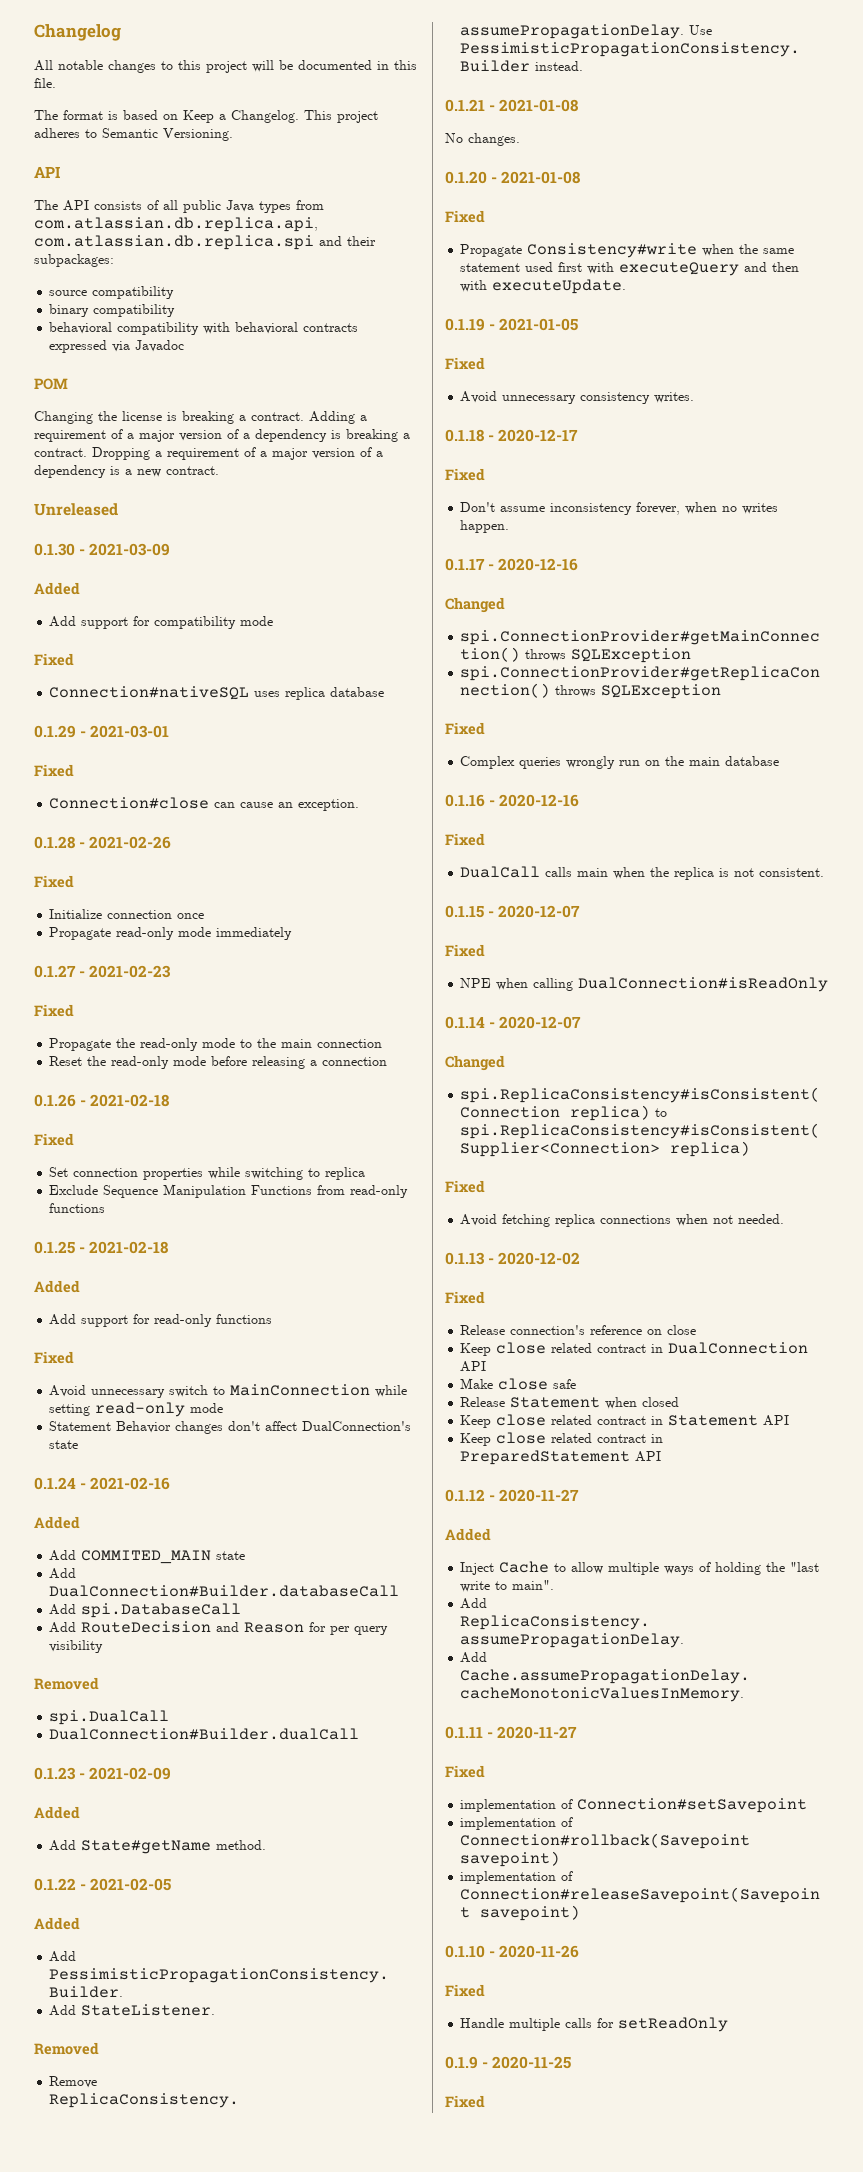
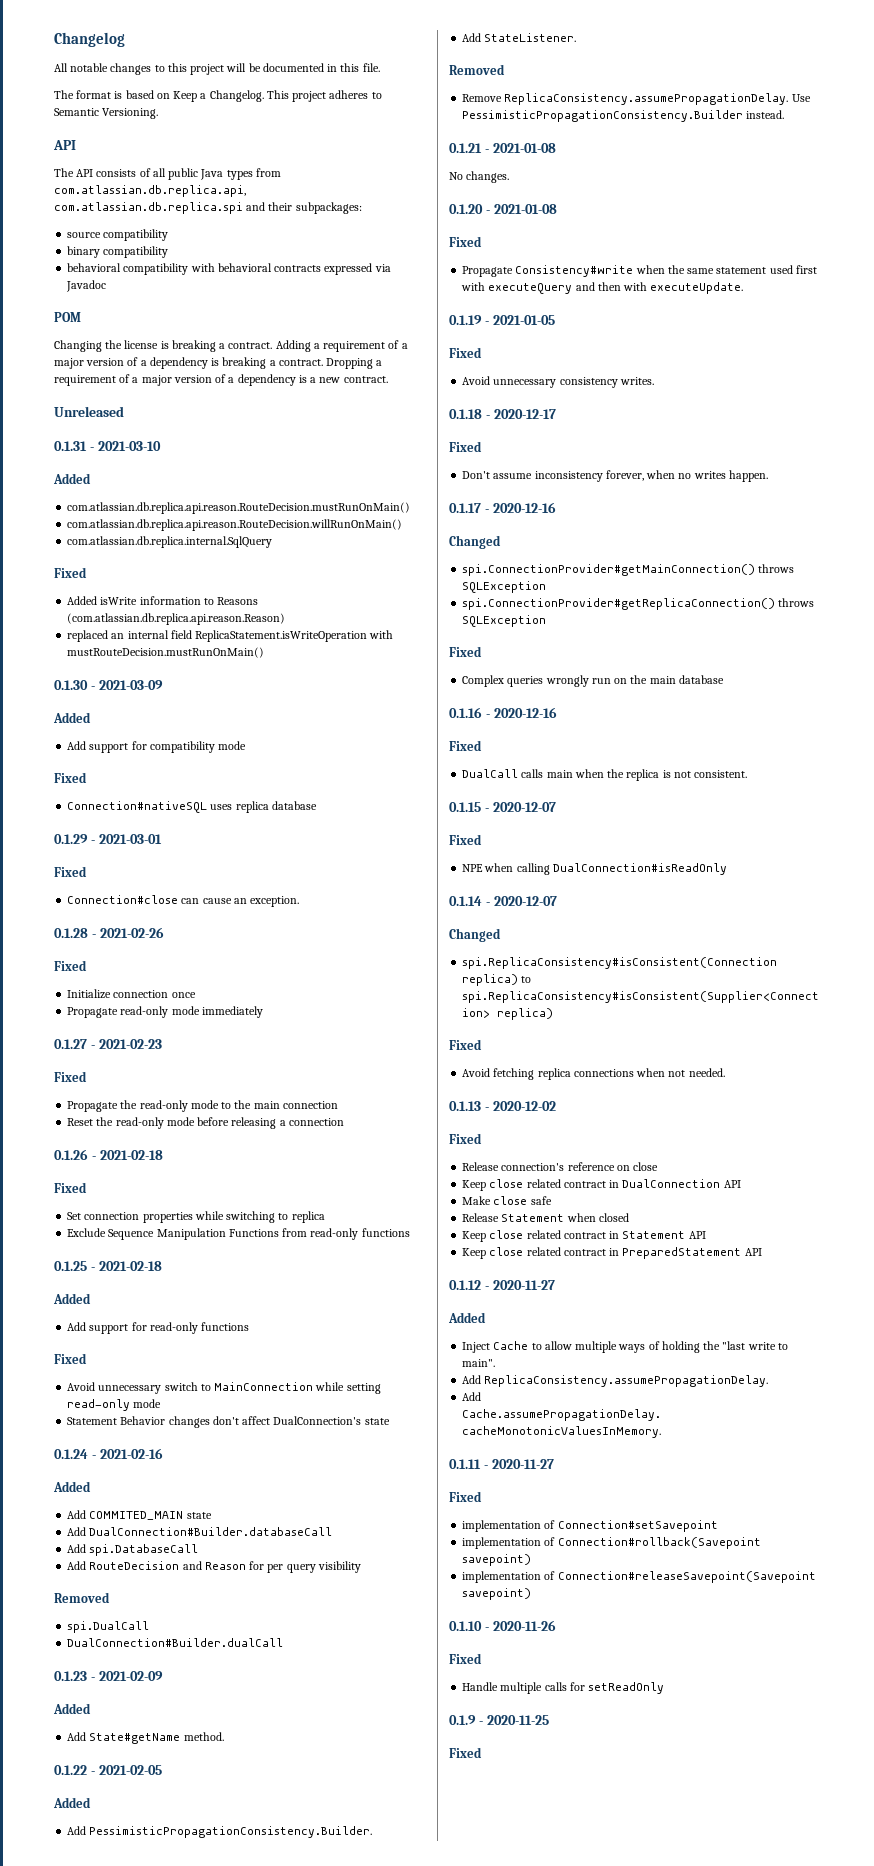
(118, 509) none -> [54,441,161,451] [53,473,91,484] [67,502,411,514] [67,519,403,531] [67,536,273,548] [54,567,87,578] [67,596,259,605] [67,613,286,625] [67,630,394,642] [67,647,265,658] // 0.1.31 - 2021-03-10 // Added // com.atlassian.db.replica.api.reason.RouteDecision.mustRunOnMain() // com.atlassian.db.replica.api.reason.RouteDecision.willRunOnMain() // com.atlassian.db.replica.internal.SqlQuery // Fixed // Added isWrite information to Reasons (com.atlassian.db.replica.api.reason.Reason) // replaced an internal field ReplicaStatement.isWriteOperation with mustRouteDecision.mustRunOnMain()

